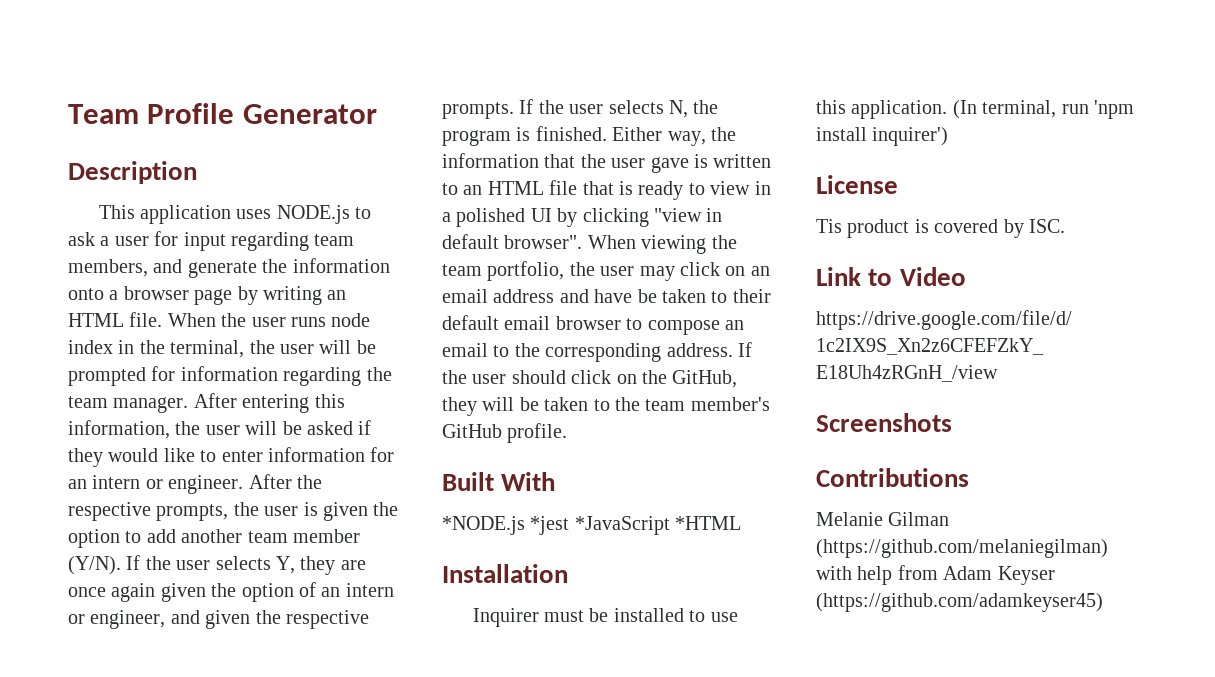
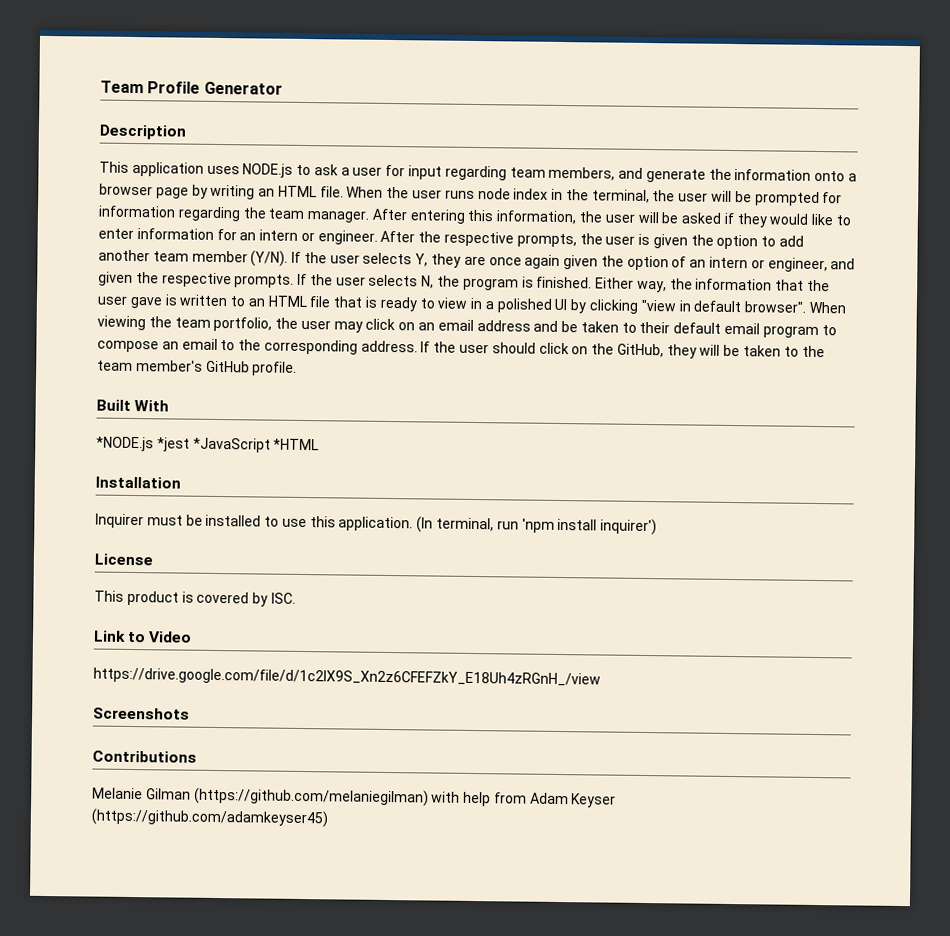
[594,289,633,303] have -> (559, 326) none
[555,316,621,330] browser -> [762,325,819,339] program
[816,219,842,233] Tis -> [94,590,124,602] This

